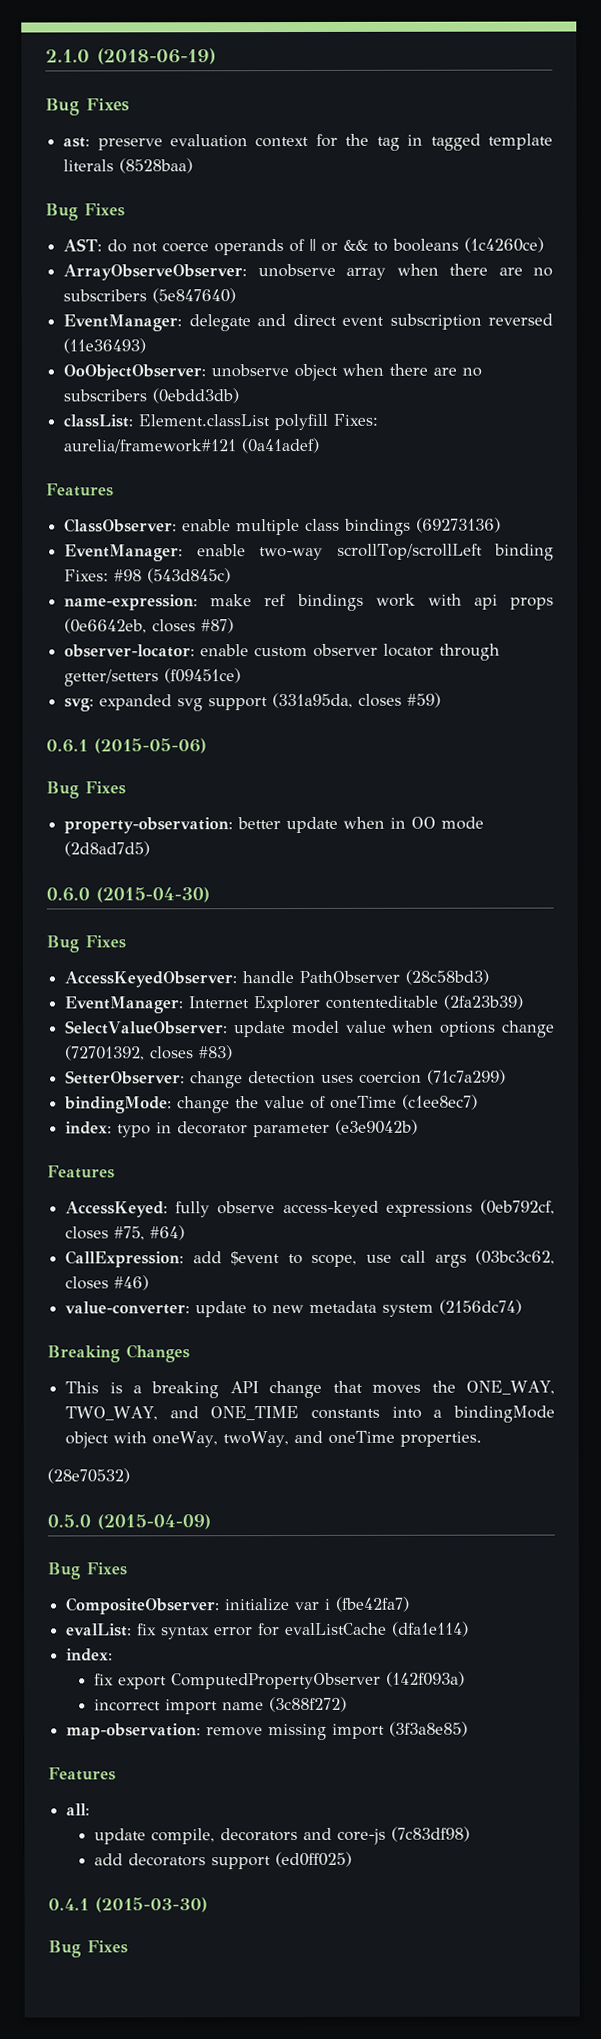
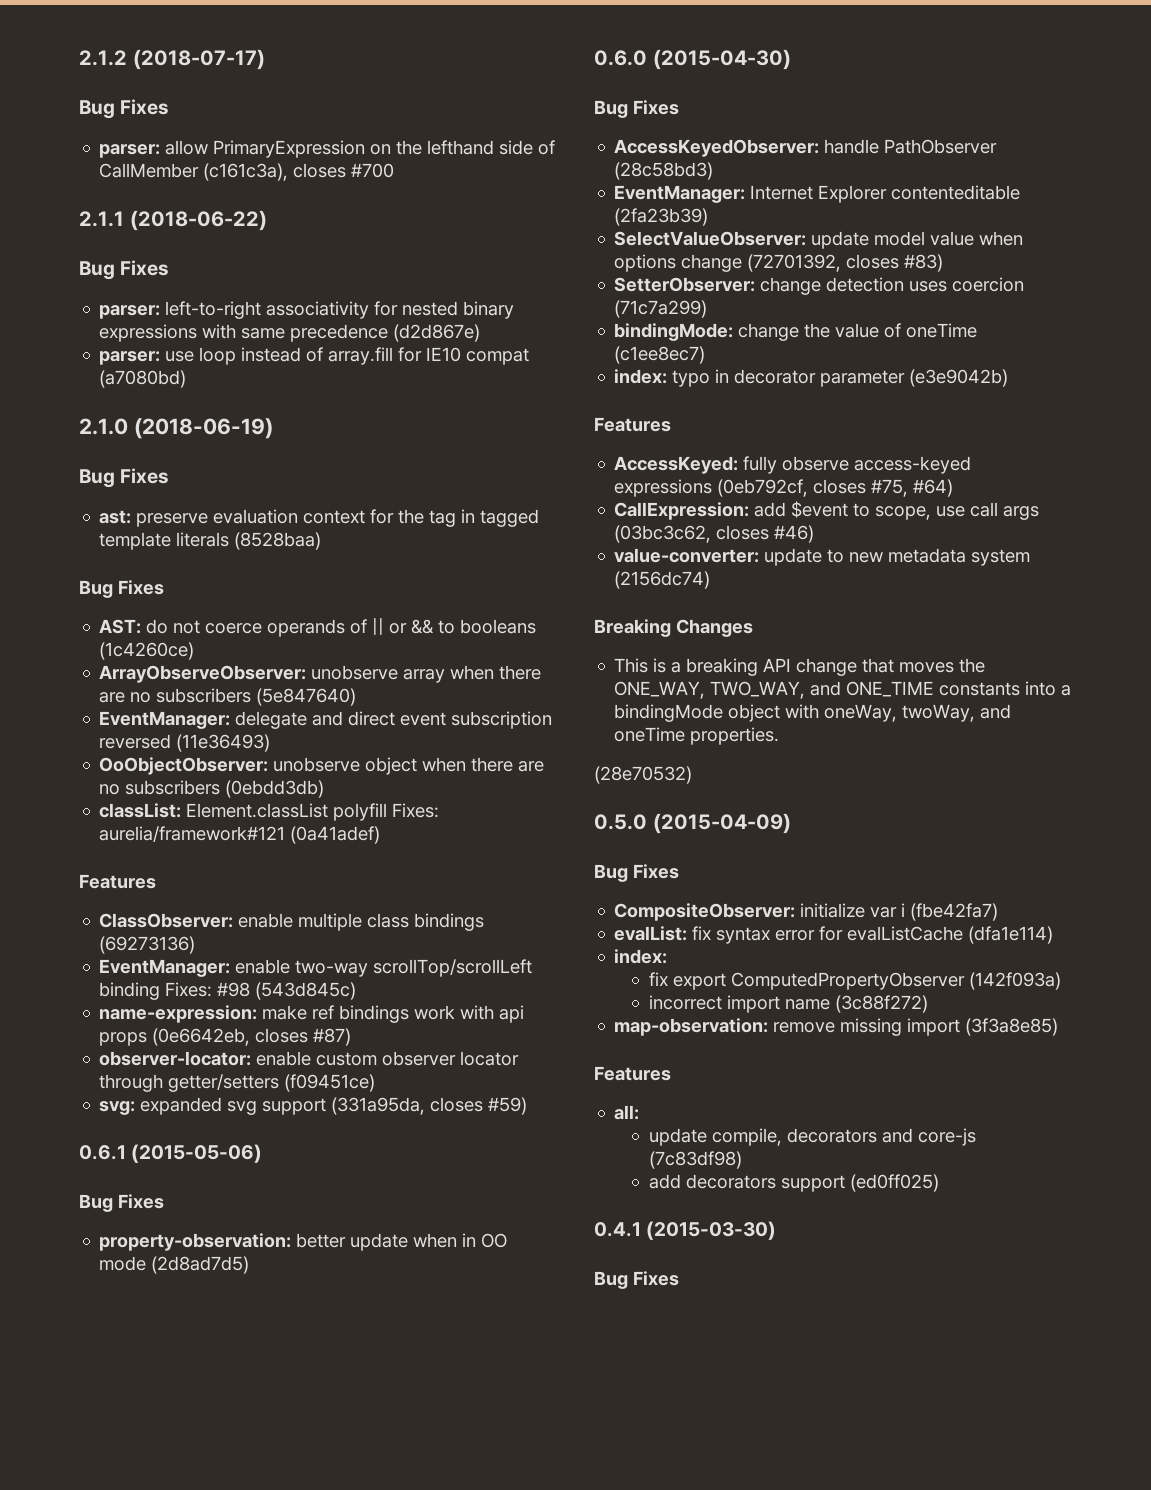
(45, 56) none -> [79,49,265,70] [79,99,170,119] [99,140,556,158] [99,163,395,181] [79,210,267,231] [79,260,170,280] [99,301,515,319] [99,324,481,342] [99,347,530,365] [99,370,187,388] 2.1.2 (2018-07-17) // Bug Fixes // parser: allow PrimaryExpression on the lefthand side of CallMember (c161c3a), closes #700 // 2.1.1 (2018-06-22) // Bug Fixes // parser: left-to-right associativity for nested binary expressions with same precedence (d2d867e) // parser: use loop instead of array.fill for IE10 compat (a7080bd) //

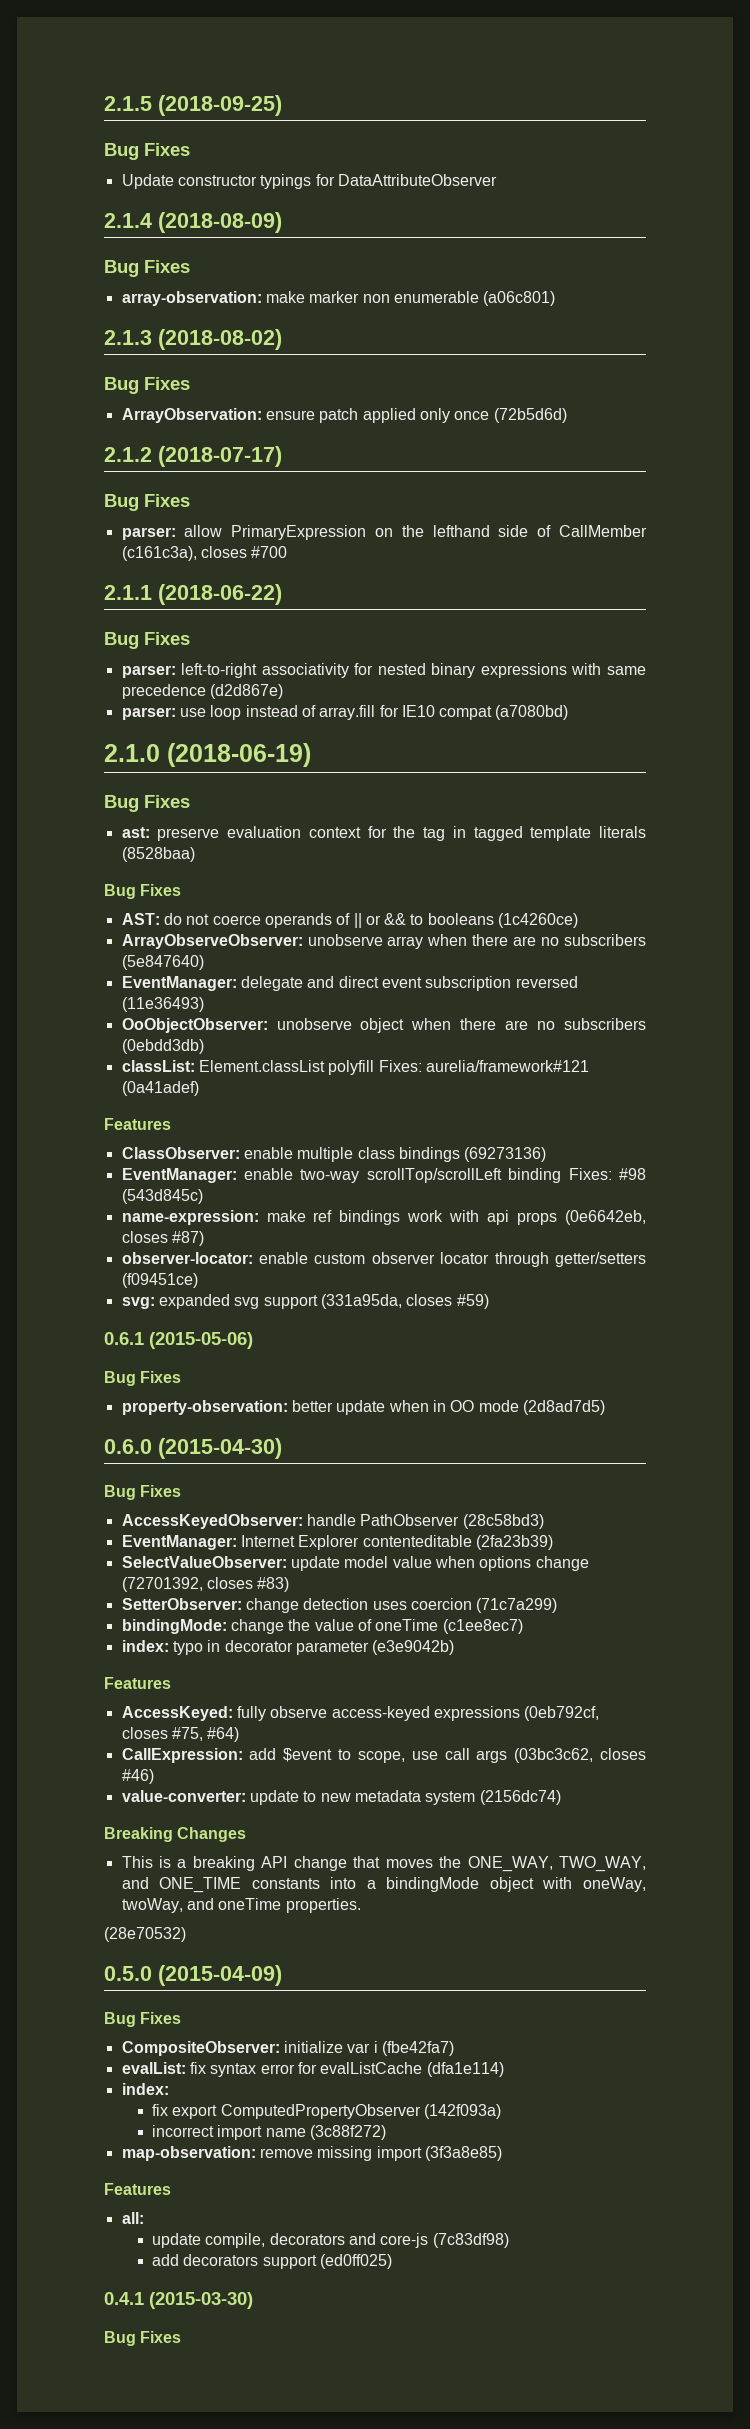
(79, 58) none -> [104,95,282,116] [104,143,190,160] [121,174,497,189] [104,212,282,233] [104,260,190,277] [121,291,556,306] [104,329,282,350] [104,377,190,394] [121,408,567,423] 2.1.5 (2018-09-25) // Bug Fixes // Update constructor typings for DataAttributeObserver // 2.1.4 (2018-08-09) // Bug Fixes // array-observation: make marker non enumerable (a06c801) // 2.1.3 (2018-08-02) // Bug Fixes // ArrayObservation: ensure patch applied only once (72b5d6d) //

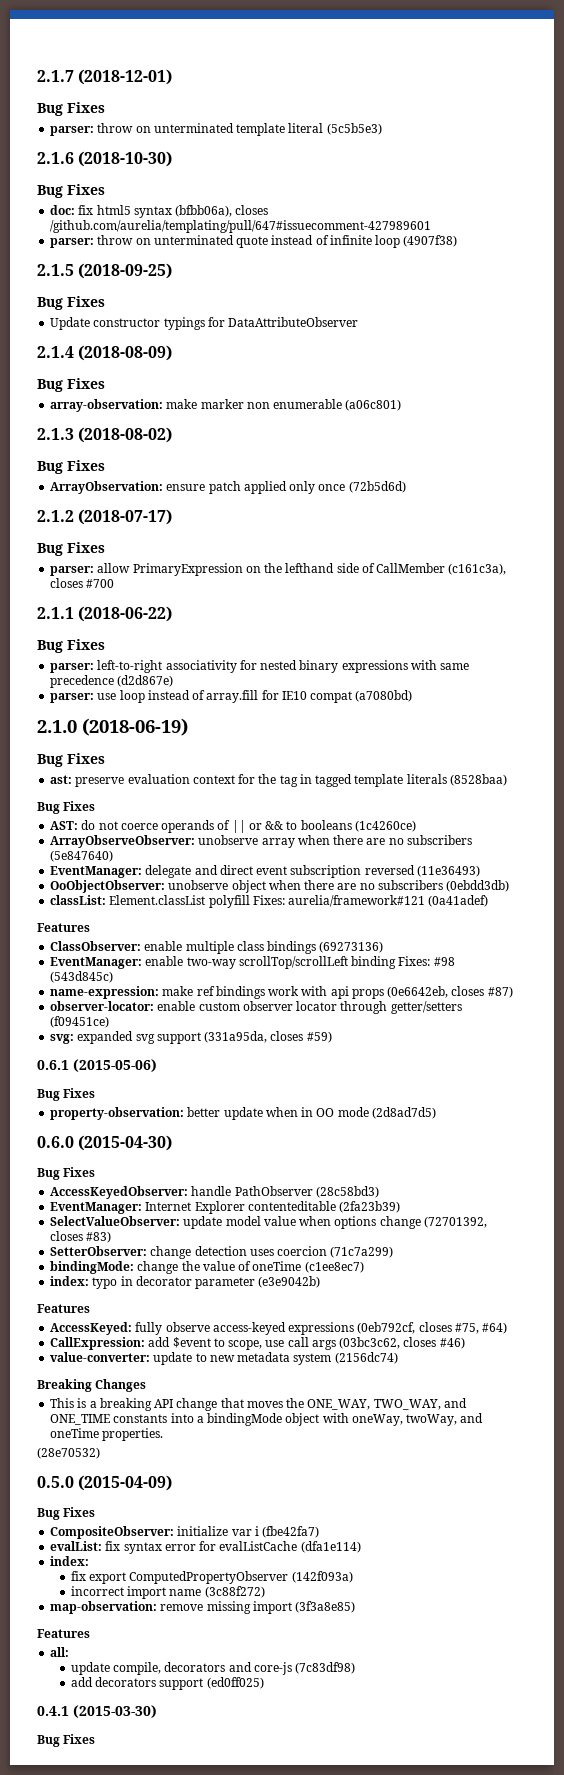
(104, 103) none -> [37,69,173,85] [37,102,105,116] [50,123,382,136] [37,151,173,167] [37,184,105,198] [50,205,269,218] [50,220,432,233] [50,235,458,248] 2.1.7 (2018-12-01) // Bug Fixes // parser: throw on unterminated template literal (5c5b5e3) // 2.1.6 (2018-10-30) // Bug Fixes // doc: fix html5 syntax (bfbb06a), closes /github.com/aurelia/templating/pull/647#issuecomment-427989601 // parser: throw on unterminated quote instead of infinite loop (4907f38) //

